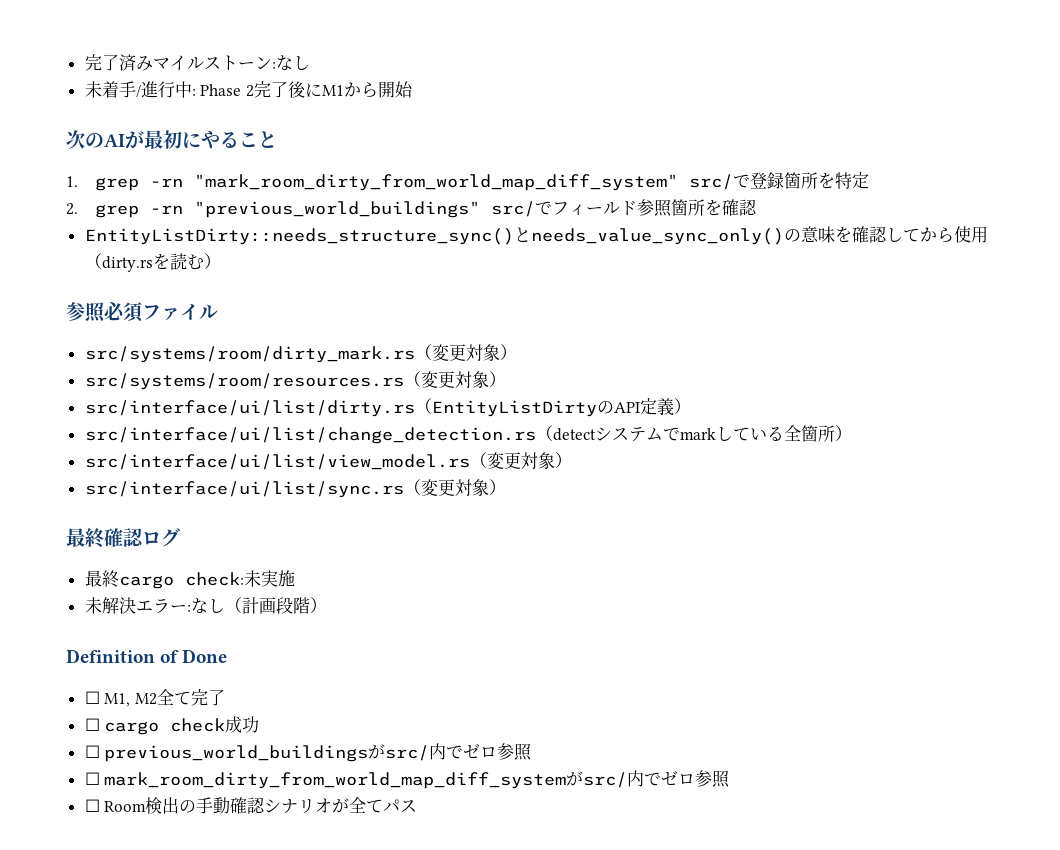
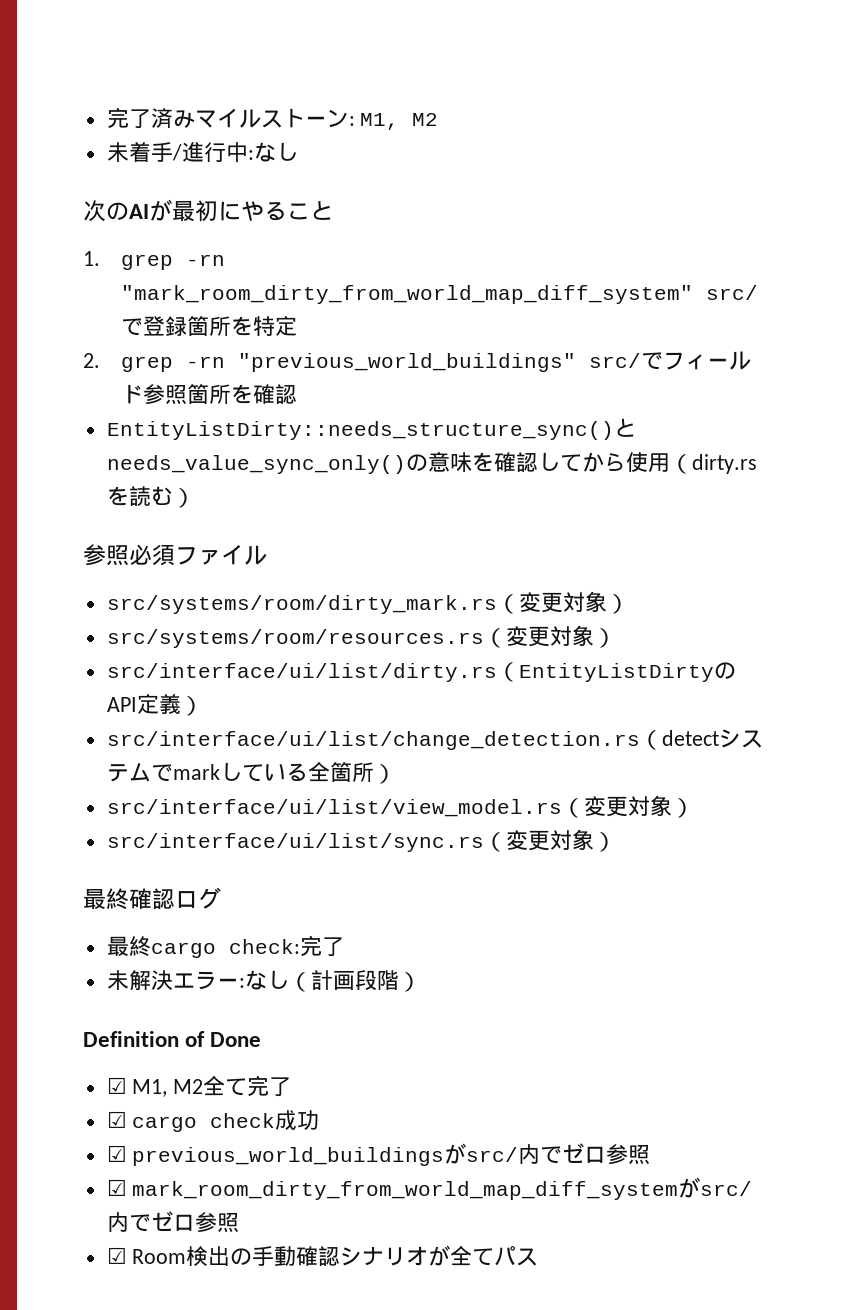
[275,55,310,70] なし -> [360,113,439,130] M1, M2
[200,81,413,98] Phase 2完了後にM1から開始 -> [253,142,298,162] なし
[243,570,295,587] 未実施 -> [299,935,344,957] 完了
[84,691,100,704] ☐ -> [106,1077,127,1094] ☑
[84,718,100,731] ☐ -> [106,1111,127,1128] ☑
[84,745,100,758] ☐ -> [106,1145,127,1162] ☑
[84,772,100,785] ☐ -> [106,1179,127,1196] ☑
[84,799,100,812] ☐ -> [106,1247,127,1264] ☑

